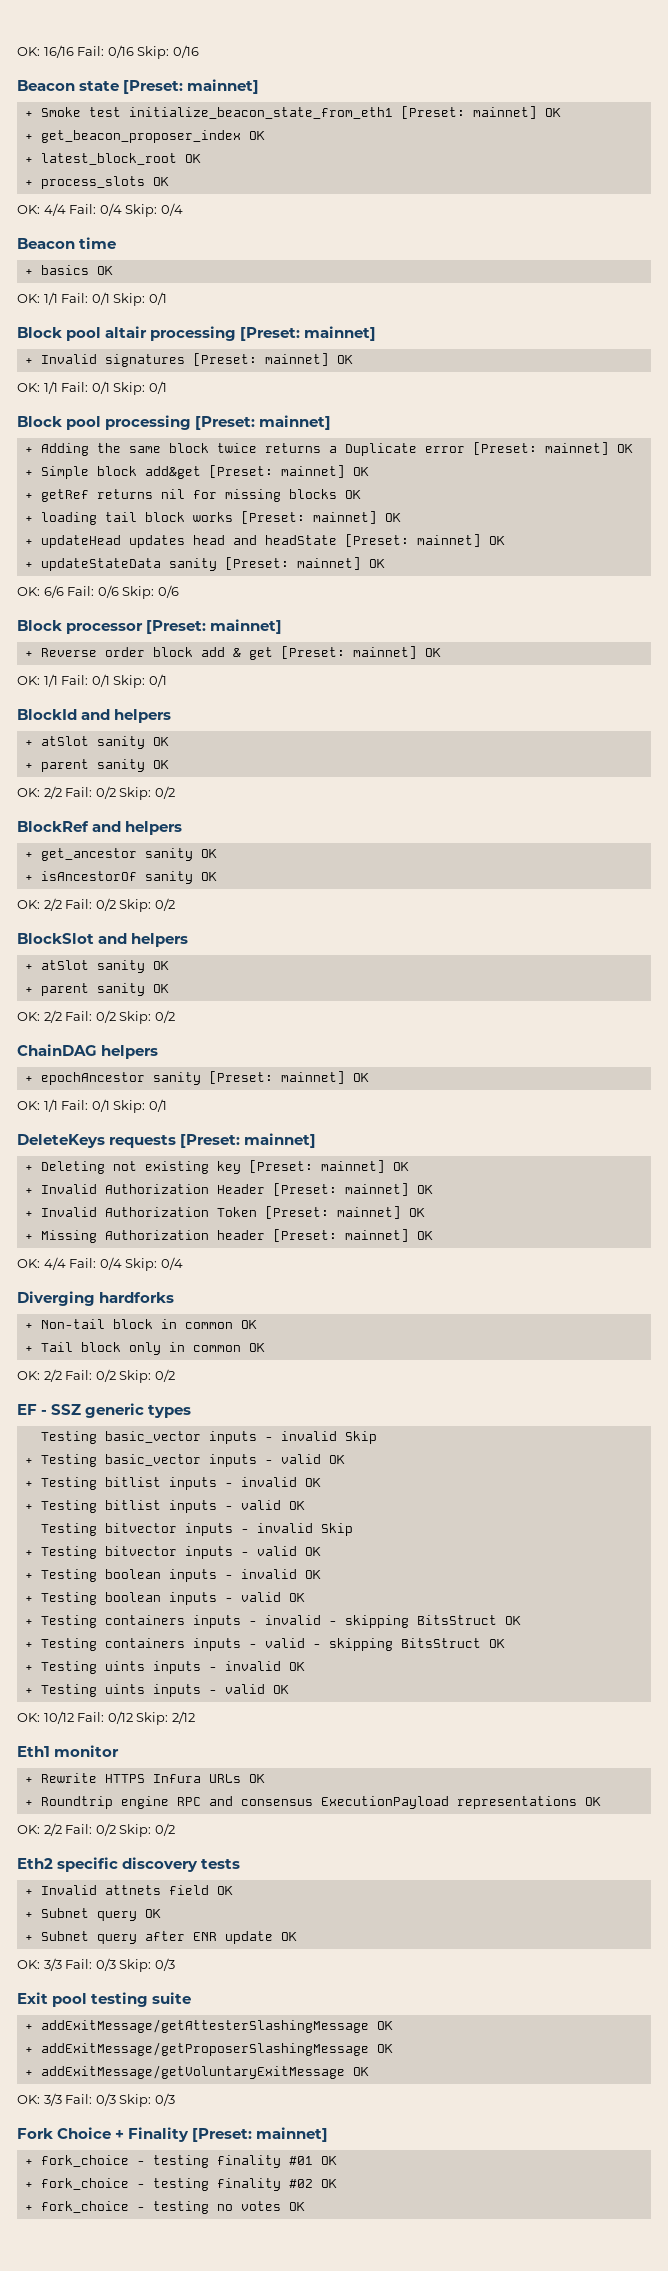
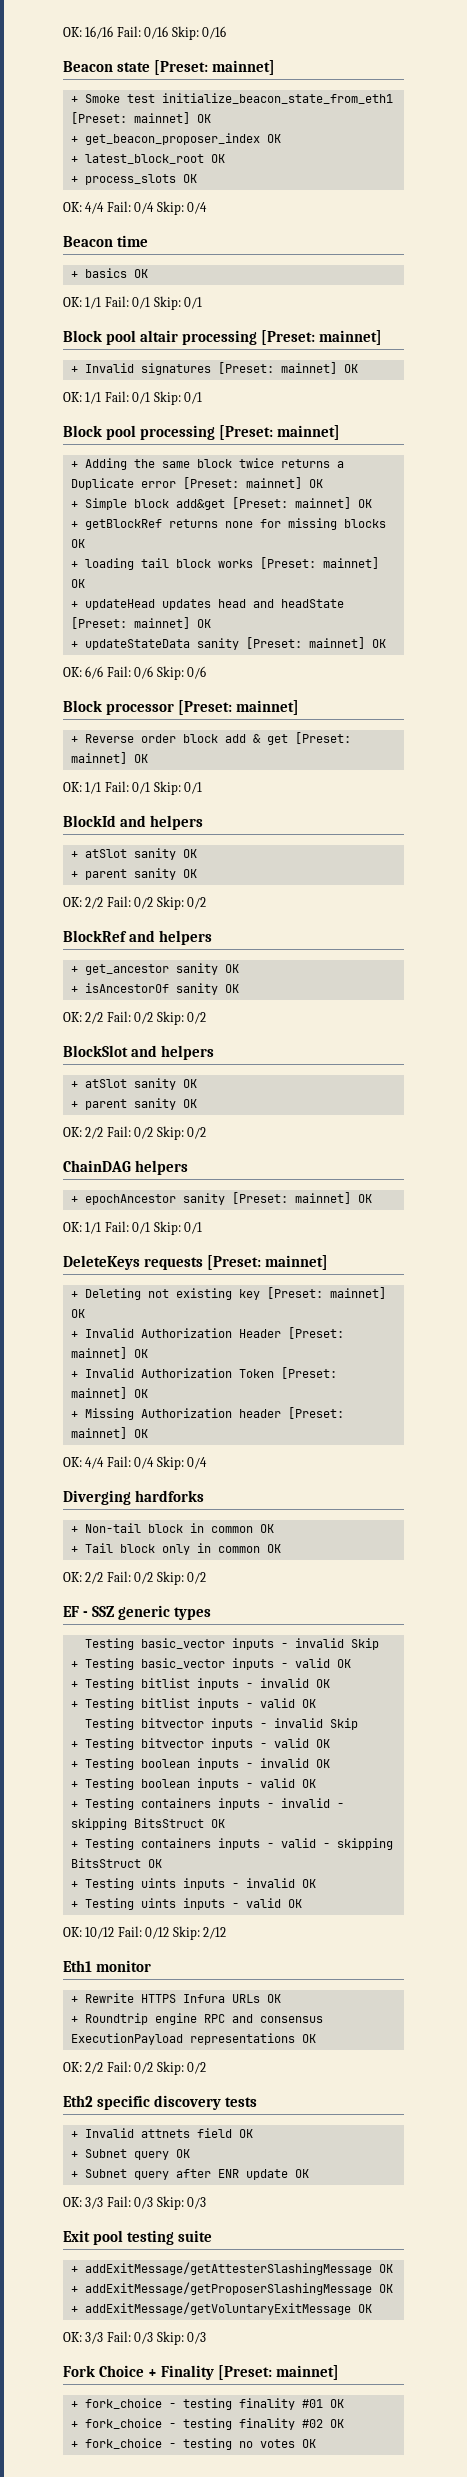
[40,489,185,502] getRef returns nil -> [84,519,253,530] getBlockRef returns none

